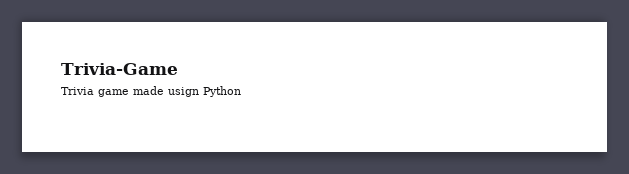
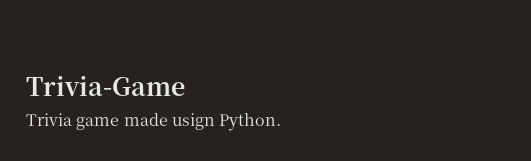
[203,86,241,97] Python -> [219,113,282,131] Python.

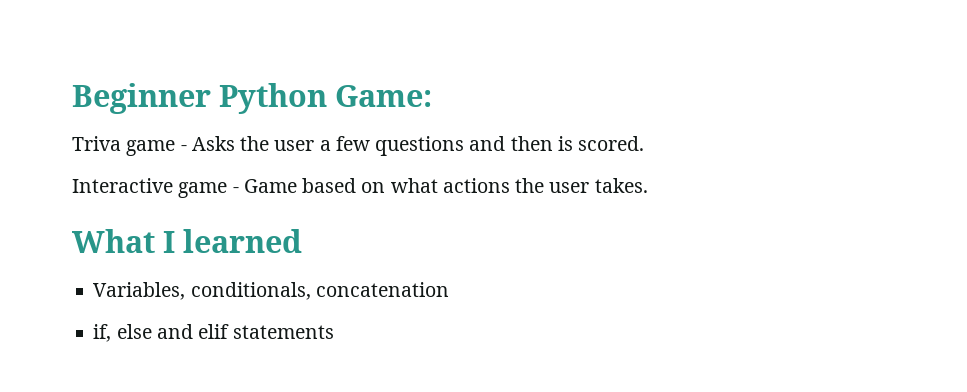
[26,76,185,96] [26,113,282,131] Trivia-Game // Trivia game made usign Python. -> [72,83,433,114] [72,136,645,156] [72,178,648,198] [72,229,303,253] [93,282,449,300] [93,324,334,342] Beginner Python Game: // Triva game - Asks the user a few questions and then is scored. // Interactive game - Game based on what actions the user takes. // What I learned // Variables, conditionals, concatenation // if, else and elif statements

